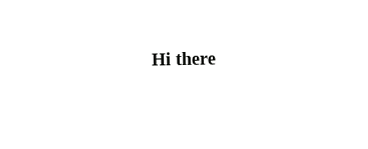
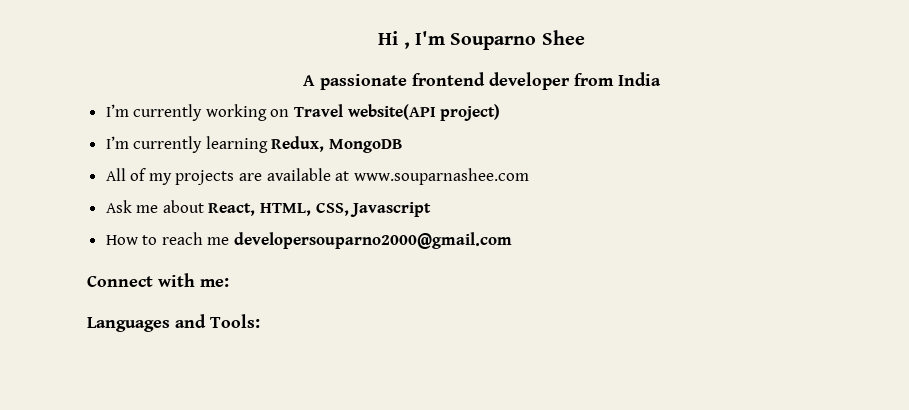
[175,51,216,66] there -> [403,30,585,50] [303,72,661,90] [105,104,501,121] [105,136,404,153] [105,168,529,185] [105,200,432,217] [105,232,513,249] [87,273,229,287] [87,314,260,332] , I'm Souparno Shee // A passionate frontend developer from India // I’m currently working on Travel website(API project) // I’m currently learning Redux, MongoDB // All of my projects are available at www.souparnashee.com // Ask me about React, HTML, CSS, Javascript // How to reach me developersouparno2000@gmail.com // Connect with me: // Languages and Tools:

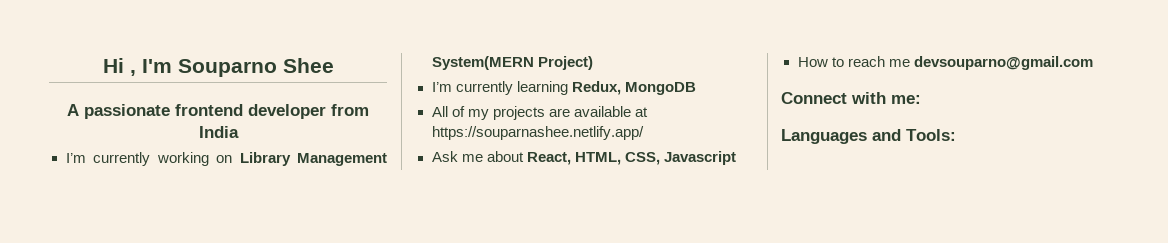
[294,104,501,121] Travel website(API project) -> [239,152,387,166] [431,56,593,70] Library Management System(MERN Project)
[353,168,529,185] www.souparnashee.com -> [431,126,644,140] https://souparnashee.netlify.app/
[234,232,513,249] developersouparno2000@gmail.com -> [913,56,1093,70] devsouparno@gmail.com

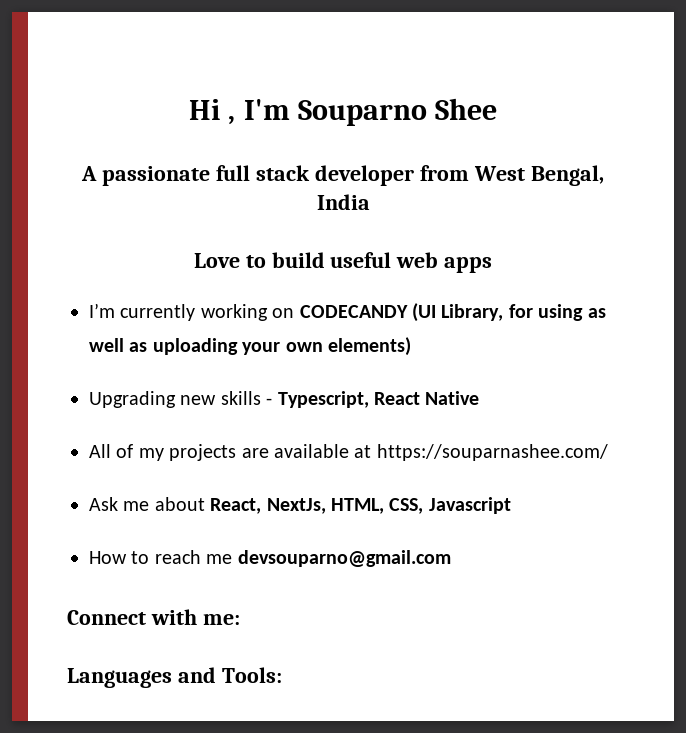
[175,104,369,119] [198,126,239,138] [65,152,387,166] [431,56,593,70] [431,81,696,95] frontend developer from India // I’m currently working on Library Management System(MERN Project) // I’m currently learning Redux, MongoDB -> [216,165,604,186] [316,194,370,210] [193,252,493,273] [89,303,606,322] [89,337,411,356] [89,391,480,408] full stack developer from West Bengal, India // Love to build useful web apps // I’m currently working on CODECANDY (UI Library, for using as well as uploading your own elements) // Upgrading new skills - Typescript, React Native
[431,126,644,140] https://souparnashee.netlify.app/ -> [376,444,608,461] https://souparnashee.com/
(571, 158) none -> [266,498,326,514] NextJs,

